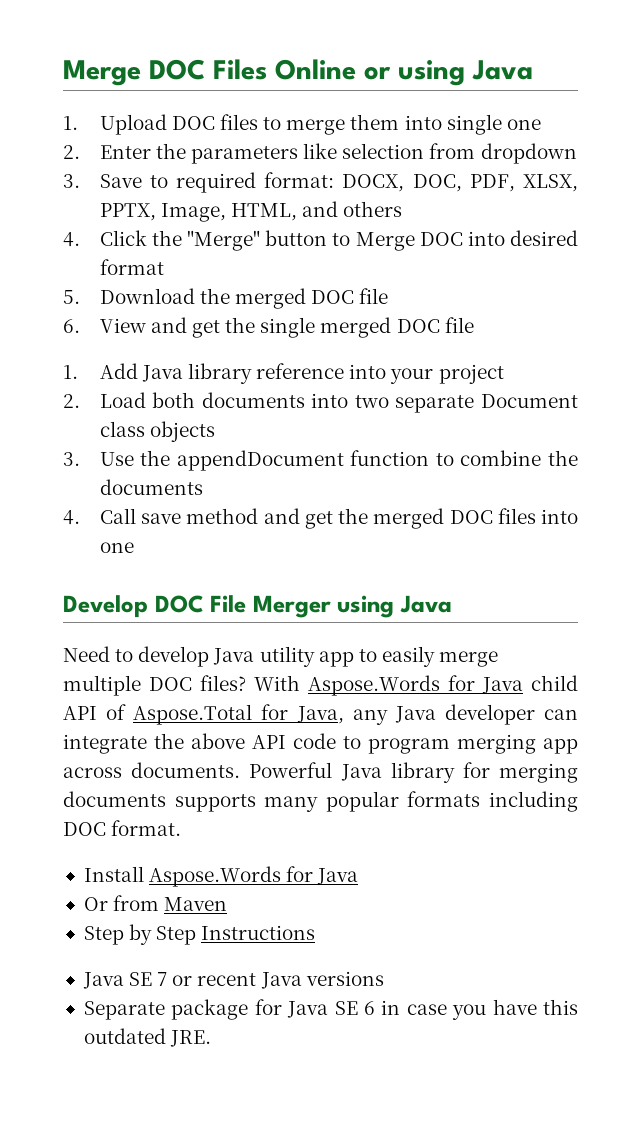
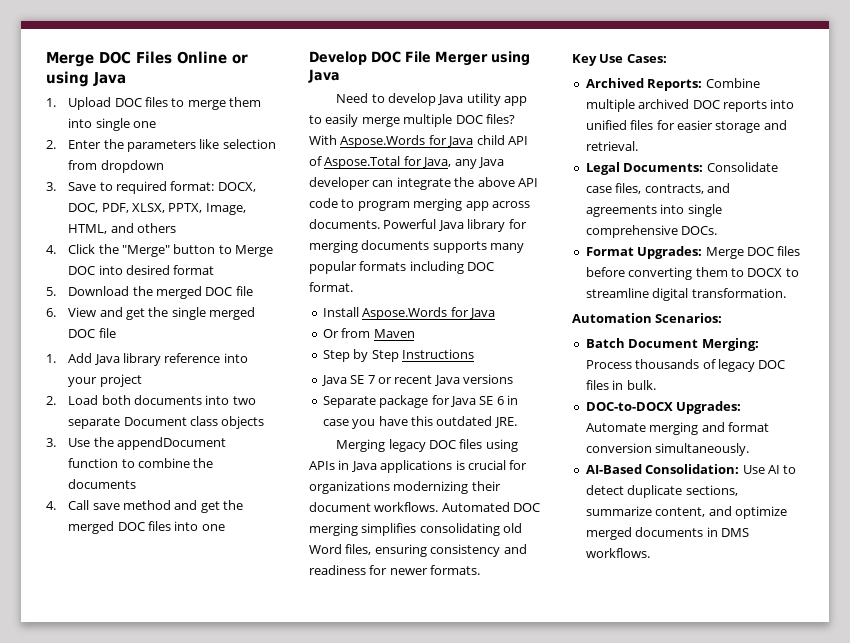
(212, 1038) none -> [336,439,518,452] [309,460,528,473] [309,481,501,494] [309,502,541,512] [309,523,523,536] [309,544,527,557] [309,565,481,575] [572,54,667,66] [585,78,760,91] [585,99,795,112] [585,120,787,133] [585,141,638,151] [585,162,778,175] [585,183,730,194] [585,204,722,217] [585,225,718,238] [585,246,801,259] [585,267,799,280] [585,288,786,301] [572,313,723,323] [585,338,759,351] [585,359,786,372] [585,380,656,390] [585,401,742,414] [585,422,769,435] [585,443,750,456] [585,464,797,474] [585,485,738,498] [585,506,787,519] [585,527,749,540] [585,548,650,558] // Merging legacy DOC files using APIs in Java applications is crucial for organizations modernizing their document workflows. Automated DOC merging simplifies consolidating old Word files, ensuring consistency and readiness for newer formats. // Key Use Cases: // Archived Reports: Combine multiple archived DOC reports into unified files for easier storage and retrieval. // Legal Documents: Consolidate case files, contracts, and agreements into single comprehensive DOCs. // Format Upgrades: Merge DOC files before converting them to DOCX to streamline digital transformation. // Automation Scenarios: // Batch Document Merging: Process thousands of legacy DOC files in bulk. // DOC-to-DOCX Upgrades: Automate merging and format conversion simultaneously. // AI-Based Consolidation: Use AI to detect duplicate sections, summarize content, and optimize merged documents in DMS workflows.

